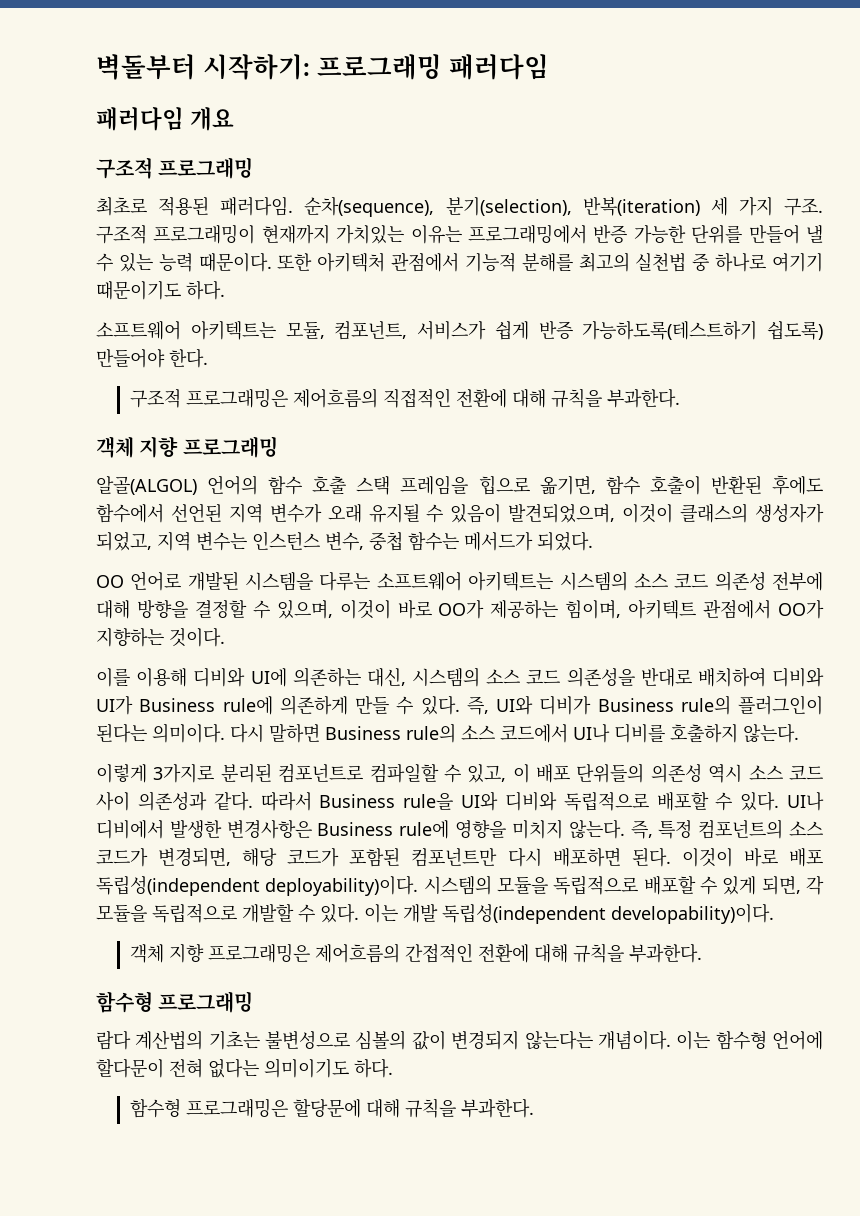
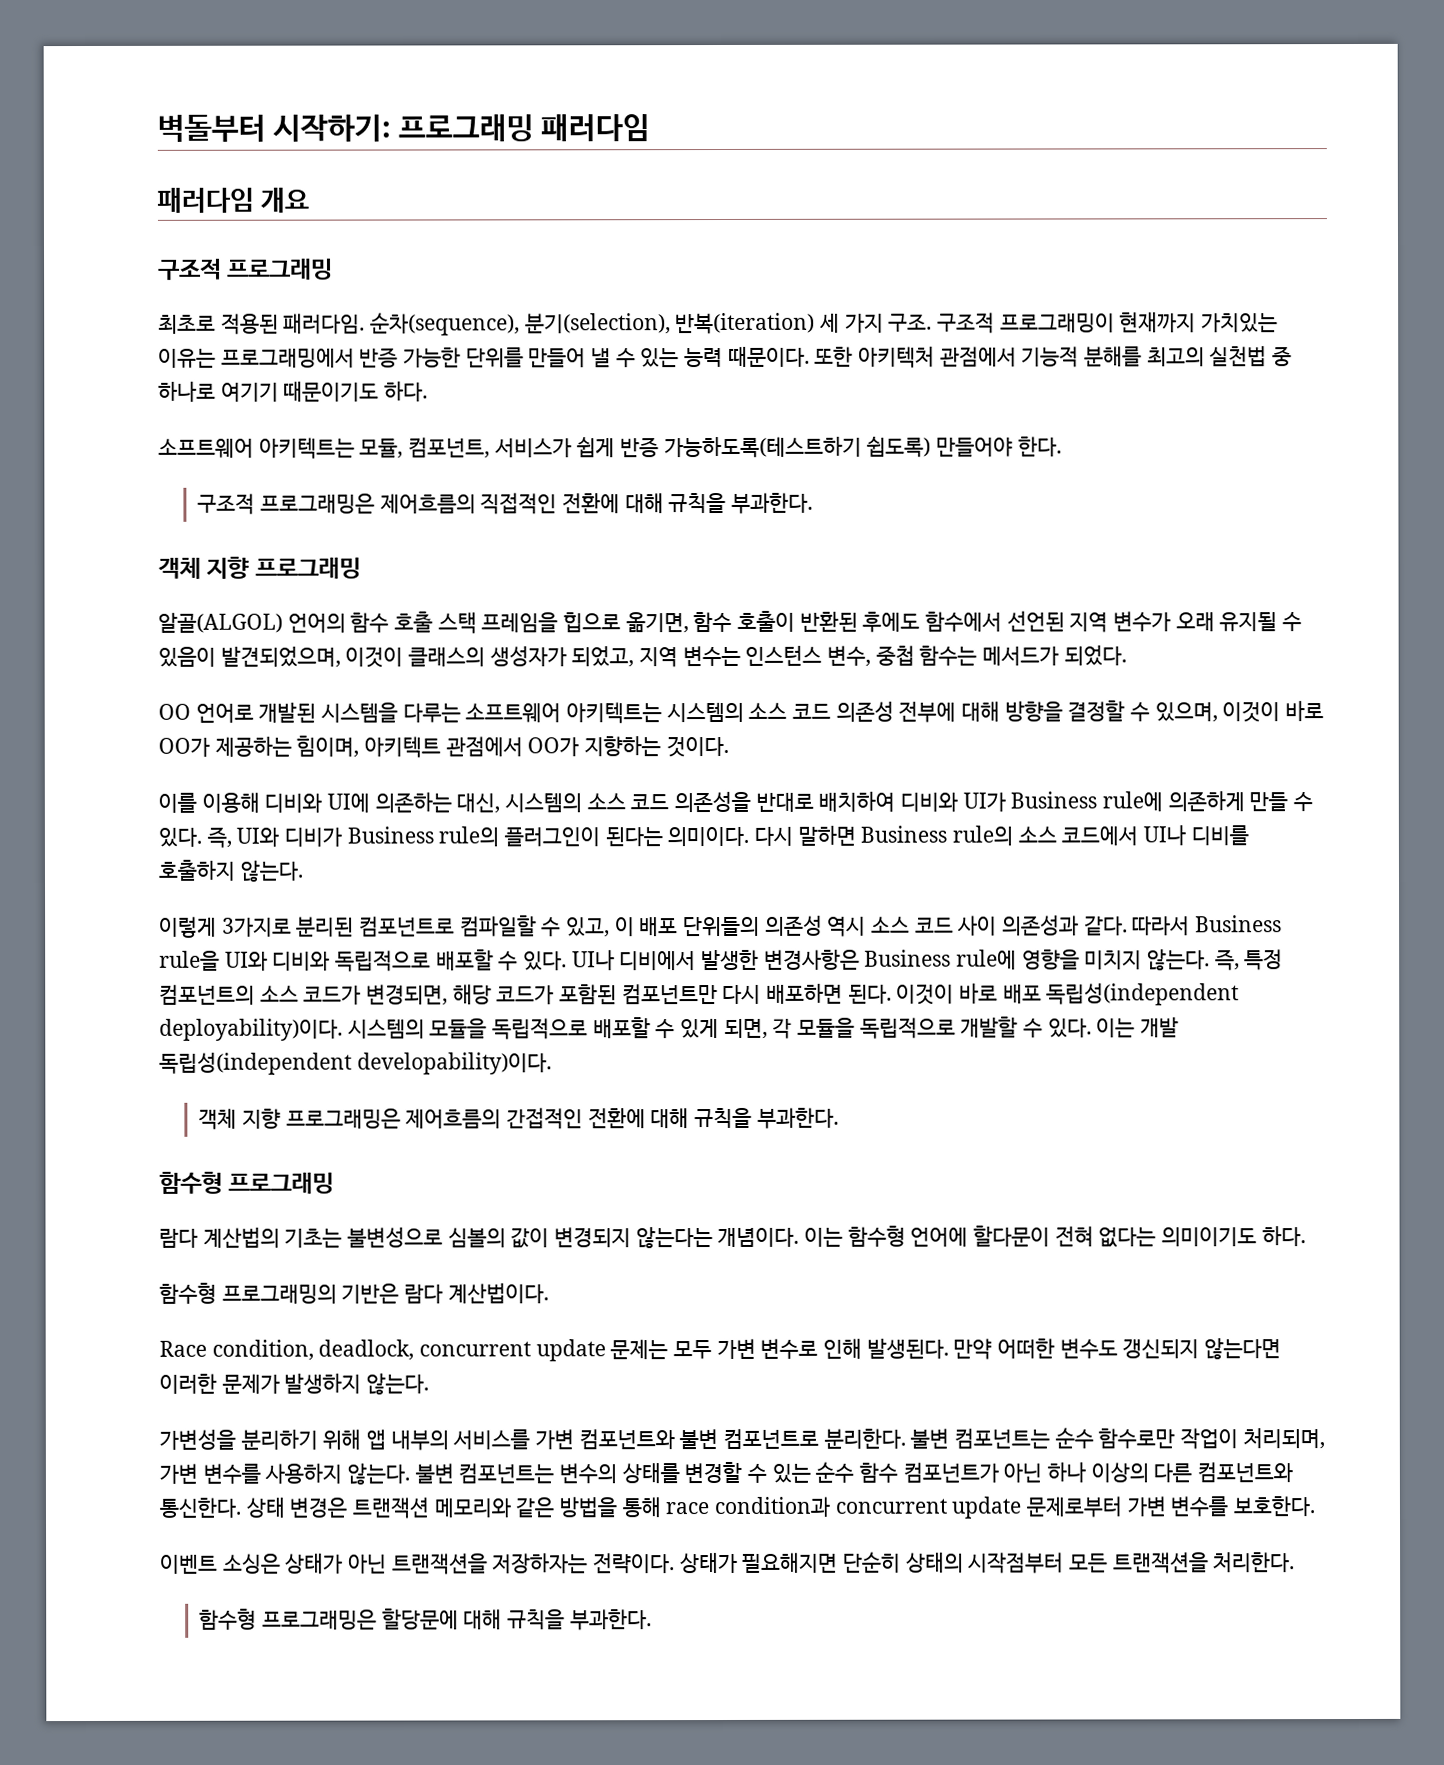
(393, 1068) none -> [159,1282,549,1304] [159,1337,1282,1362] [159,1372,430,1395] [159,1427,1325,1451] [159,1461,1294,1485] [159,1496,1316,1519] [160,1551,1296,1575] // 함수형 프로그래밍의 기반은 람다 계산법이다. // Race condition, deadlock, concurrent update 문제는 모두 가변 변수로 인해 발생된다. 만약 어떠한 변수도 갱신되지 않는다면 이러한 문제가 발생하지 않는다. // 가변성을 분리하기 위해 앱 내부의 서비스를 가변 컴포넌트와 불변 컴포넌트로 분리한다. 불변 컴포넌트는 순수 함수로만 작업이 처리되며, 가변 변수를 사용하지 않는다. 불변 컴포넌트는 변수의 상태를 변경할 수 있는 순수 함수 컴포넌트가 아닌 하나 이상의 다른 컴포넌트와 통신한다. 상태 변경은 트랜잭션 메모리와 같은 방법을 통해 race condition과 concurrent update 문제로부터 가변 변수를 보호한다. // 이벤트 소싱은 상태가 아닌 트랜잭션을 저장하자는 전략이다. 상태가 필요해지면 단순히 상태의 시작점부터 모든 트랜잭션을 처리한다.

